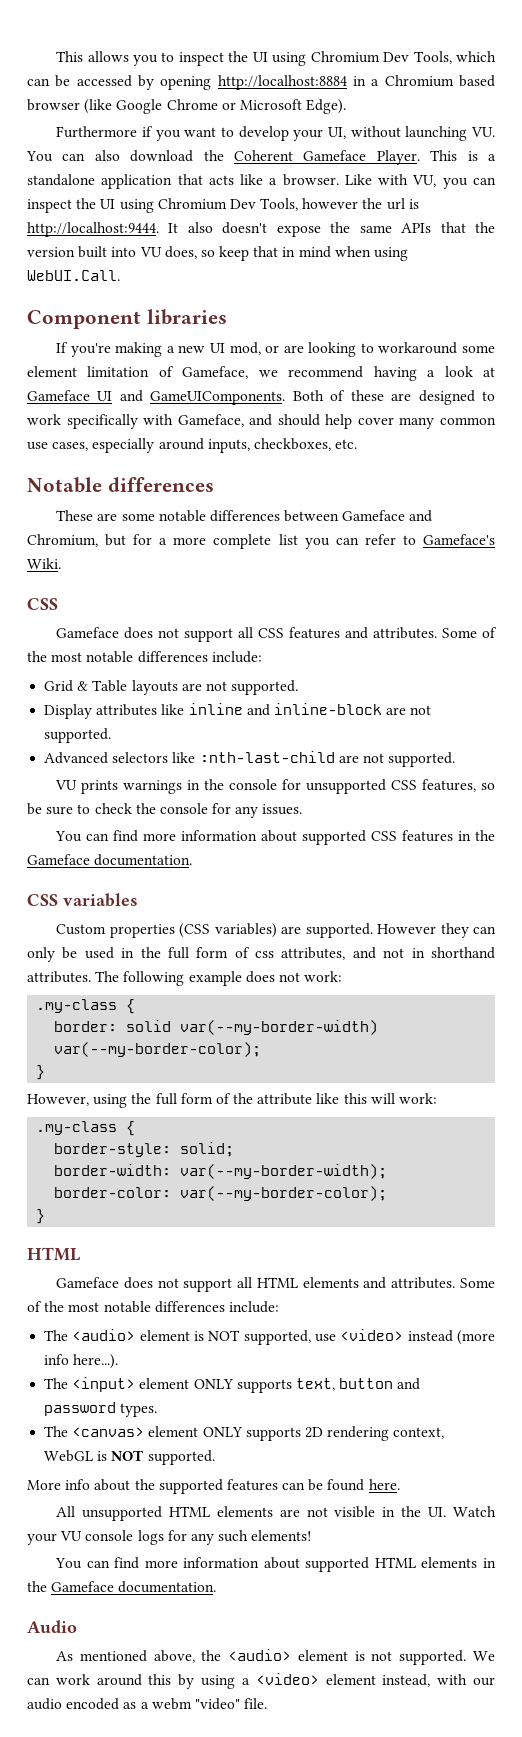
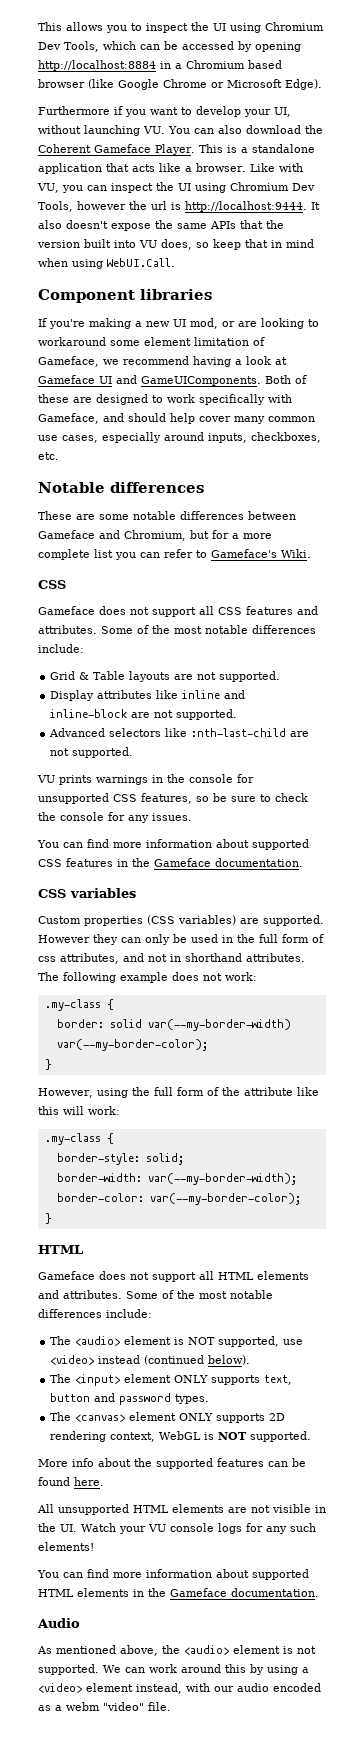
[457,1330,495,1345] [44,1354,119,1369] (more info here...). -> [144,1355,251,1365] (continued below).

